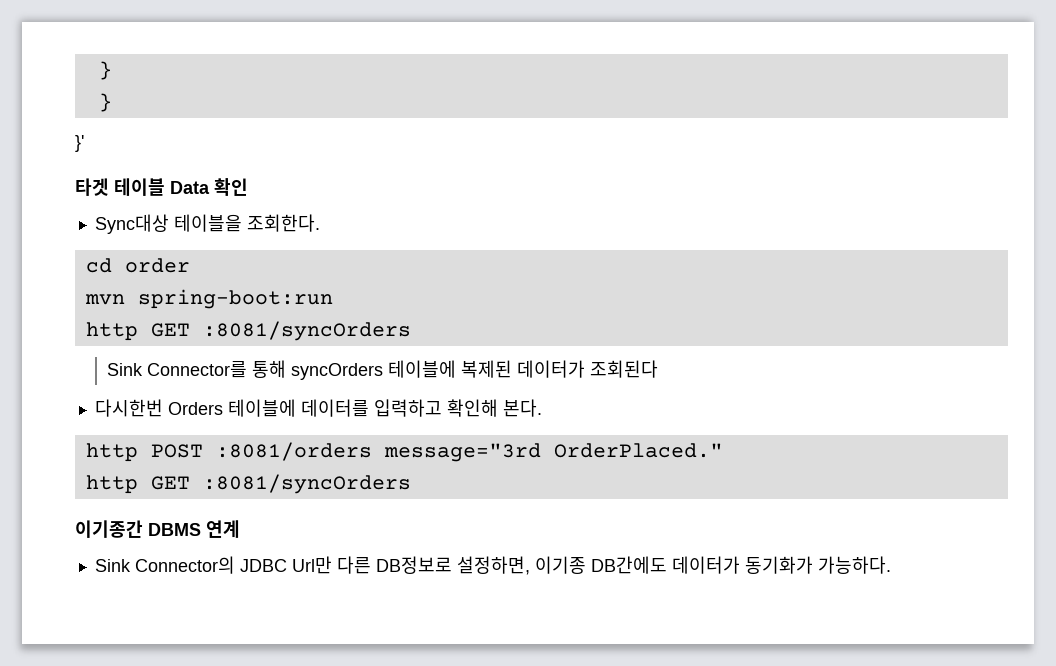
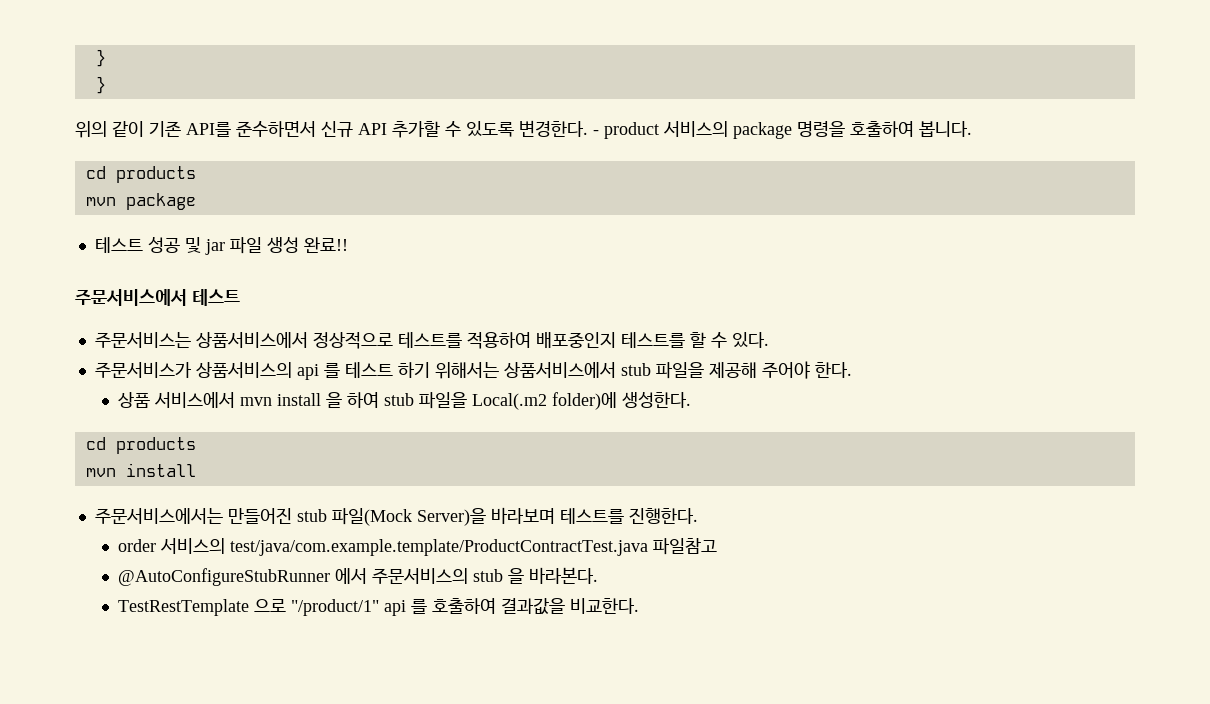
[75,135,84,152] [75,178,248,196] [94,214,320,234] [85,258,190,273] [84,289,333,309] [85,321,411,341] [107,360,659,380] [94,399,542,417] [85,442,723,462] [85,474,411,494] [75,520,240,538] [94,556,891,575] }' // 타겟 테이블 Data 확인 // Sync대상 테이블을 조회한다. // cd order // mvn spring-boot:run // http GET :8081/syncOrders // Sink Connector를 통해 syncOrders 테이블에 복제된 데이터가 조회된다 // 다시한번 Orders 테이블에 데이터를 입력하고 확인해 본다. // http POST :8081/orders message="3rd OrderPlaced." // http GET :8081/syncOrders // 이기종간 DBMS 연계 // Sink Connector의 JDBC Url만 다른 DB정보로 설정하면, 이기종 DB간에도 데이터가 동기화가 가능하다. -> [75,120,972,139] [85,166,196,183] [85,193,196,210] [94,237,348,255] [75,289,240,306] [94,332,769,349] [94,361,852,380] [117,392,691,410] [85,437,196,454] [85,463,196,477] [94,507,698,526] [117,538,717,556] [117,567,598,586] [117,598,639,616] 위의 같이 기존 API를 준수하면서 신규 API 추가할 수 있도록 변경한다. - product 서비스의 package 명령을 호출하여 봅니다. // cd products // mvn package // 테스트 성공 및 jar 파일 생성 완료!! // 주문서비스에서 테스트 // 주문서비스는 상품서비스에서 정상적으로 테스트를 적용하여 배포중인지 테스트를 할 수 있다. // 주문서비스가 상품서비스의 api 를 테스트 하기 위해서는 상품서비스에서 stub 파일을 제공해 주어야 한다. // 상품 서비스에서 mvn install 을 하여 stub 파일을 Local(.m2 folder)에 생성한다. // cd products // mvn install // 주문서비스에서는 만들어진 stub 파일(Mock Server)을 바라보며 테스트를 진행한다. // order 서비스의 test/java/com.example.template/ProductContractTest.java 파일참고 // @AutoConfigureStubRunner 에서 주문서비스의 stub 을 바라본다. // TestRestTemplate 으로 "/product/1" api 를 호출하여 결과값을 비교한다.

